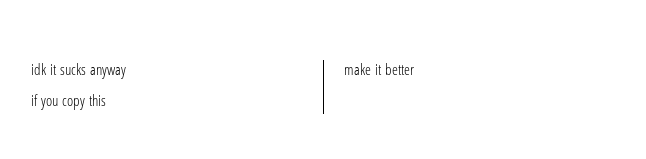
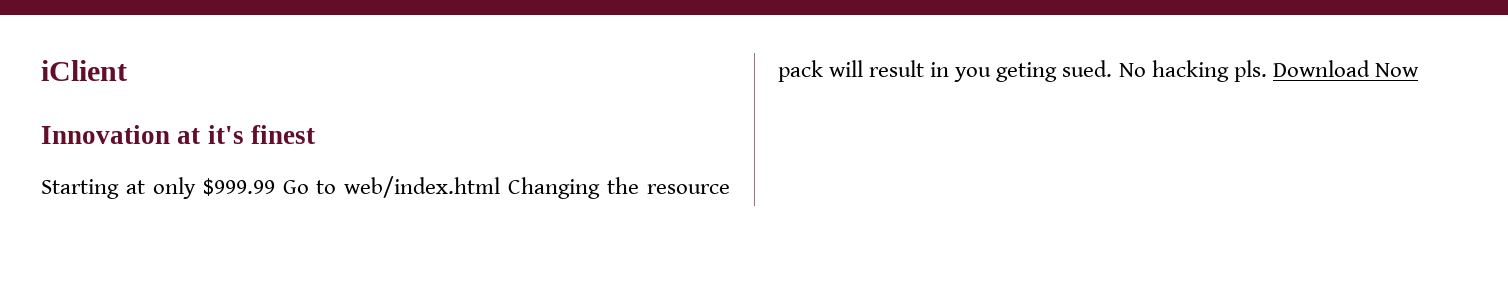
[31,63,127,79] [31,94,107,110] [344,63,415,75] idk it sucks anyway // if you copy this // make it better -> [41,60,127,81] [41,125,315,144] [41,176,731,199] [778,60,1419,82] iClient // Innovation at it's finest // Starting at only $999.99 Go to web/index.html Changing the resource pack will result in you geting sued. No hacking pls. Download Now

